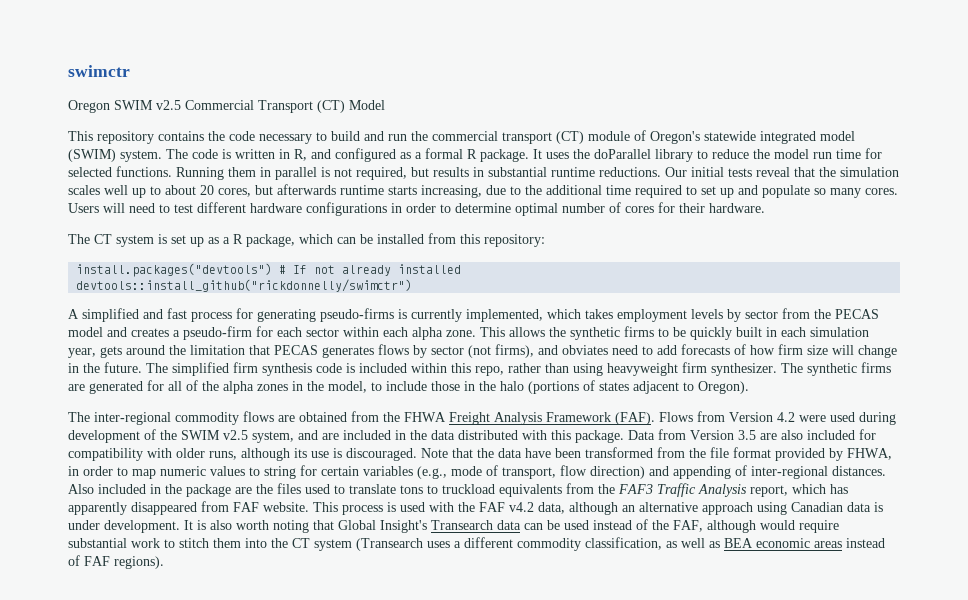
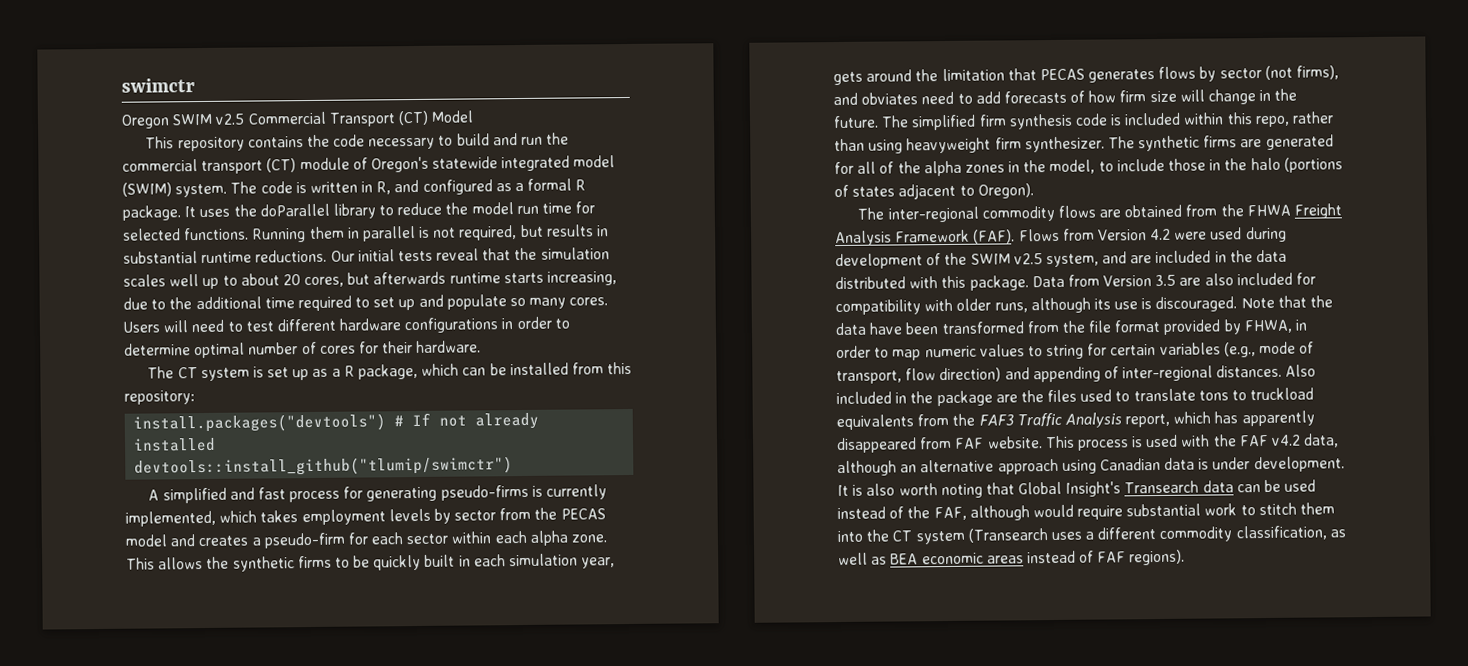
[76,279,413,292] devtools::install_github("rickdonnelly/swimctr") -> [134,456,514,477] devtools::install_github("tlumip/swimctr")

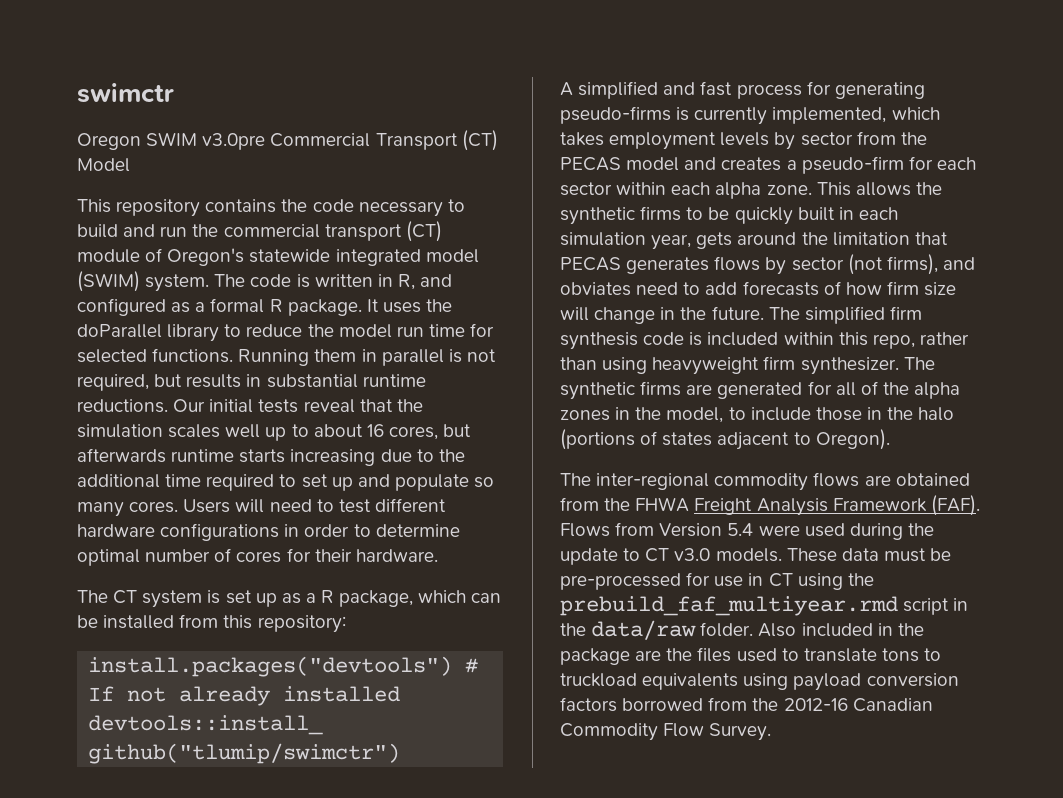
[215,113,246,125] v2.5 -> [202,133,266,150] v3.0pre
[282,274,301,286] 20 -> [366,424,384,437] 16
[547,271,618,286] increasing, -> [290,449,376,466] increasing
[1150,228,1172,241] 4.2 -> [727,523,754,536] 5.4
[835,249,1288,270] [835,272,1317,291] [835,295,1334,316] [835,319,1309,336] [836,341,1315,361] [836,364,1283,385] development of the SWIM v2.5 system, and are included in the data distributed with this package. Data from Version 3.5 are also included for compatibility with older runs, although its use is discouraged. Note that the data have been transformed from the file format provided by FHWA, in order to map numeric values to string for certain variables (e.g., mode of transport, flow direction) and appending of inter-regional distances. -> [907,523,934,536] [560,548,952,565] [560,572,874,590] [560,596,969,616] [560,620,754,640] the update to CT v3.0 models. These data must be pre-processed for use in CT using the prebuild_faf_multiyear.rmd script in the data/raw folder.
[917,410,1315,428] [836,433,1340,454] [837,456,1345,477] [837,479,1317,499] [837,502,1336,521] [837,525,1346,545] [838,549,1186,566] from the FAF3 Traffic Analysis report, which has apparently disappeared from FAF website. This process is used with the FAF v4.2 data, although an alternative approach using Canadian data is under development. It is also worth noting that Global Insight's Transearch data can be used instead of the FAF, although would require substantial work to stitch them into the CT system (Transearch uses a different commodity classification, as well as BEA economic areas instead of FAF regions). -> [743,673,959,691] [560,697,933,712] [560,723,772,741] using payload conversion factors borrowed from the 2012-16 Canadian Commodity Flow Survey.

